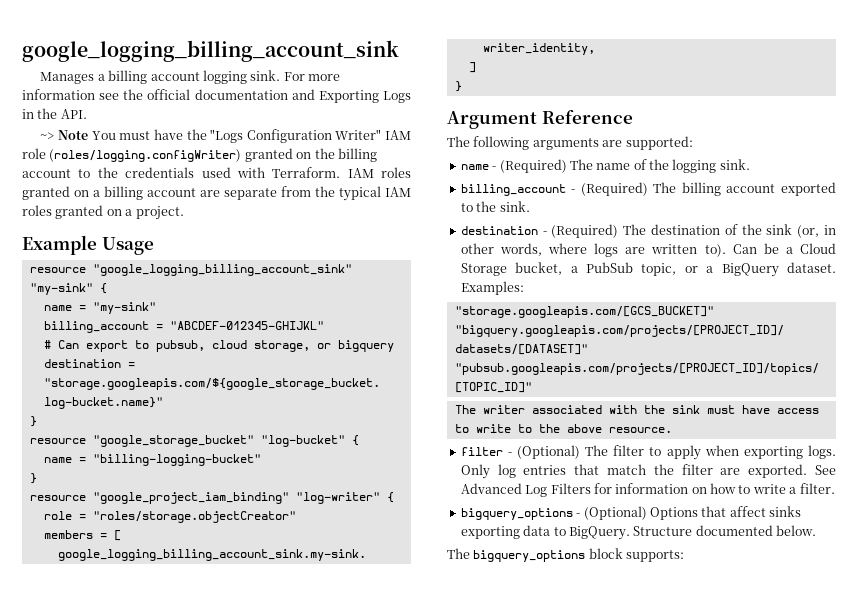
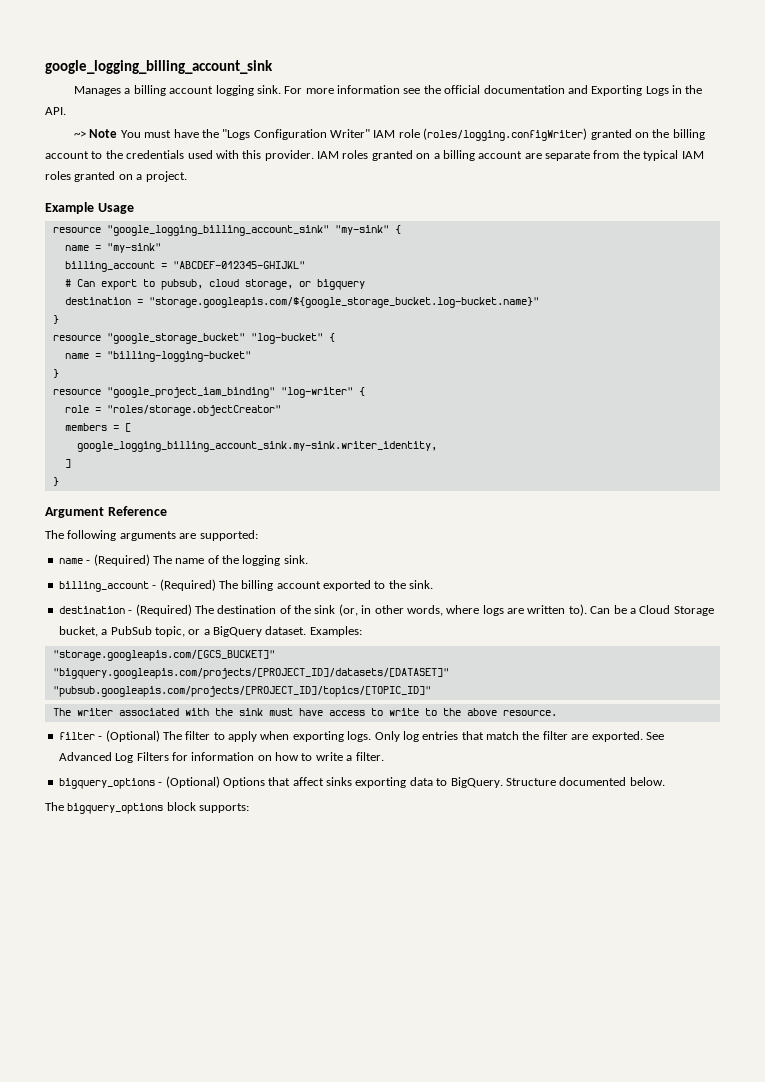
[272,167,341,178] Terraform. -> [242,150,314,161] this provider.

